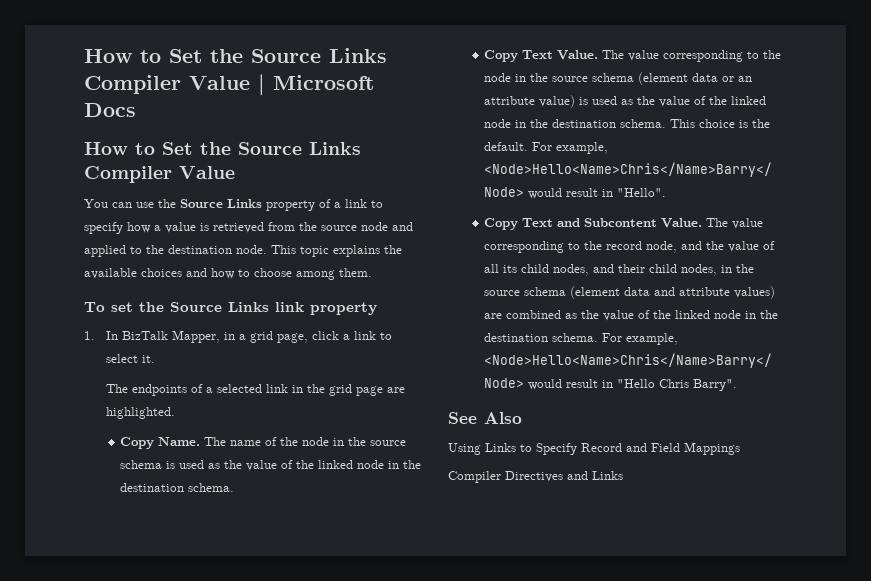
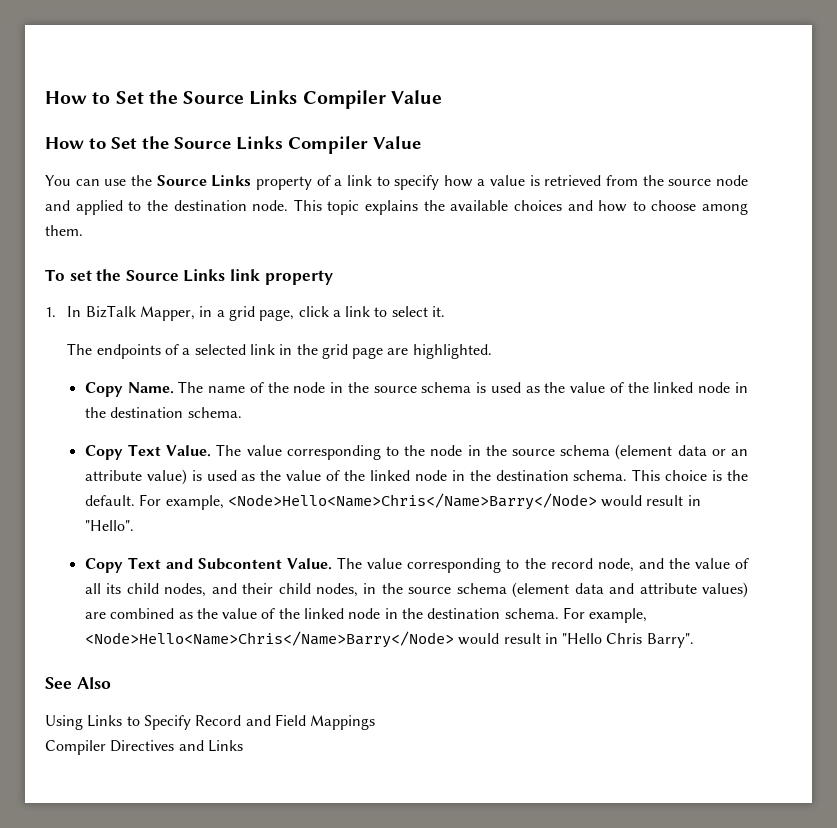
[84,48,387,63] [84,74,374,96] [84,103,136,117] How to Set the Source Links Compiler Value | Microsoft Docs -> [45,90,442,109] How to Set the Source Links Compiler Value

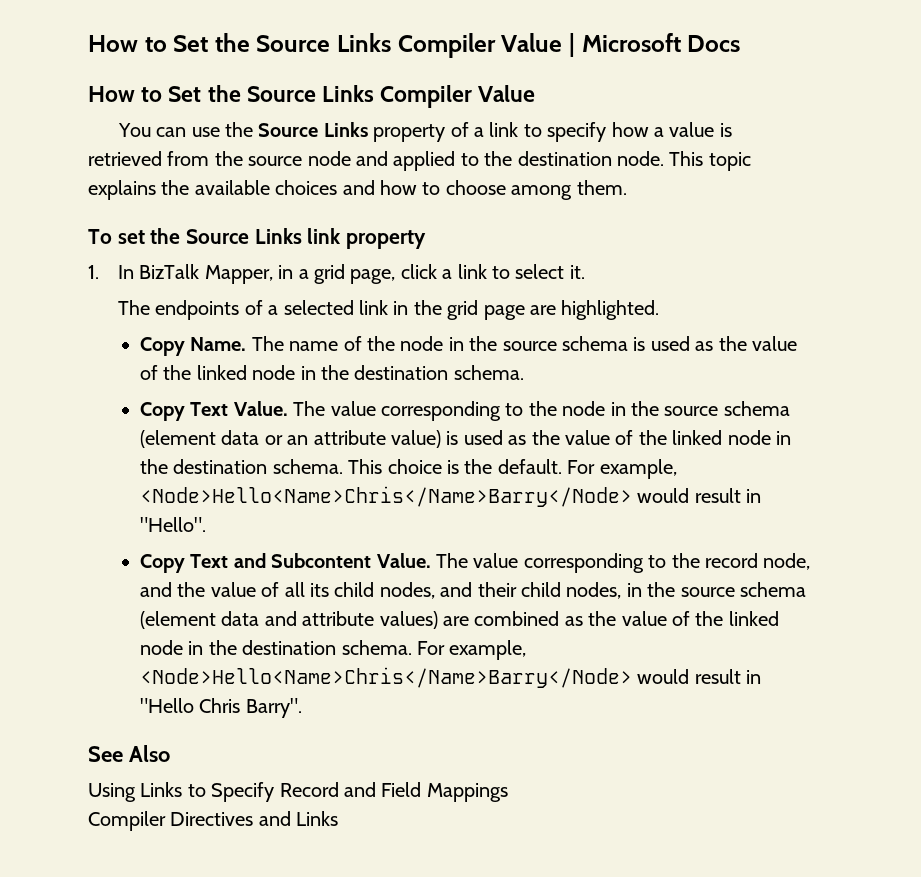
[45,90,442,109] How to Set the Source Links Compiler Value -> [88,33,741,58] How to Set the Source Links Compiler Value | Microsoft Docs

